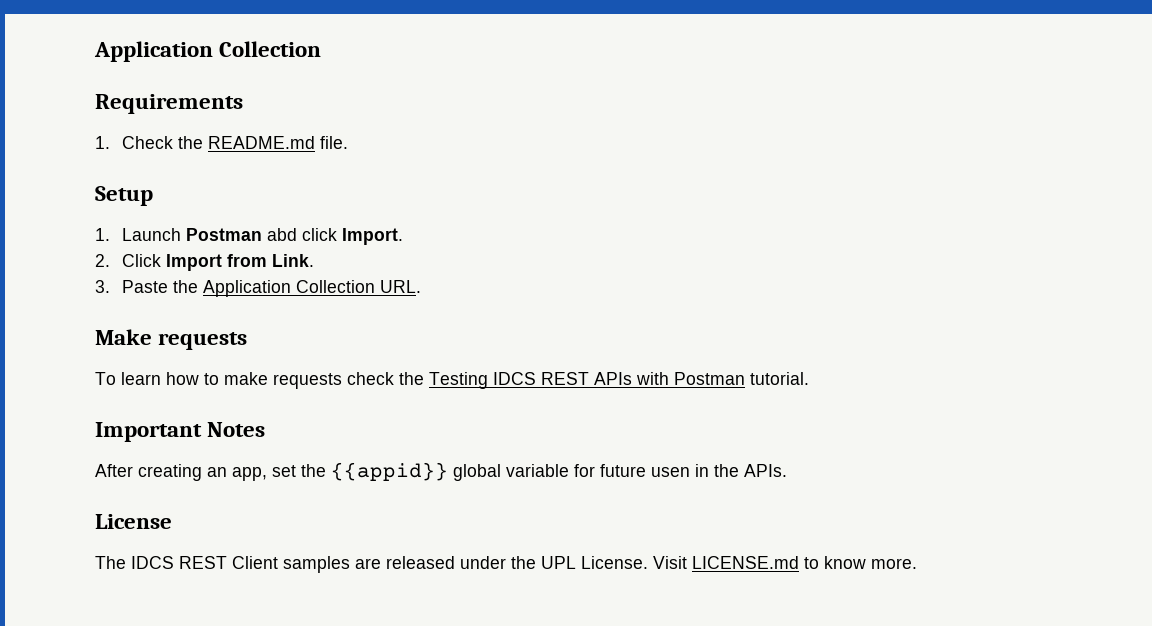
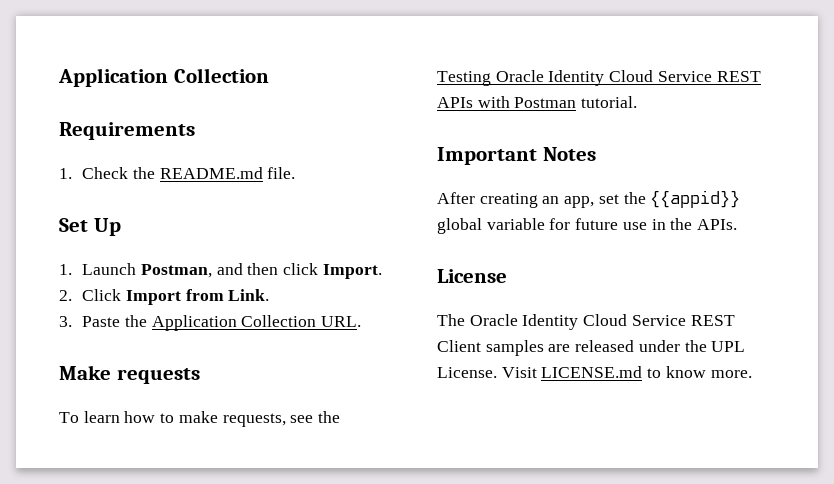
[95,186,153,206] Setup -> [59,218,121,236] Set Up
[186,228,298,241] Postman abd -> [140,263,279,278] Postman, and then
[273,372,536,389] requests check the Testing IDCS -> [222,411,341,427] [437,70,712,86] requests, see the Testing Oracle Identity Cloud Service
[651,467,690,477] usen -> [622,222,647,230] use
[131,556,174,569] IDCS -> [469,314,686,330] Oracle Identity Cloud Service

